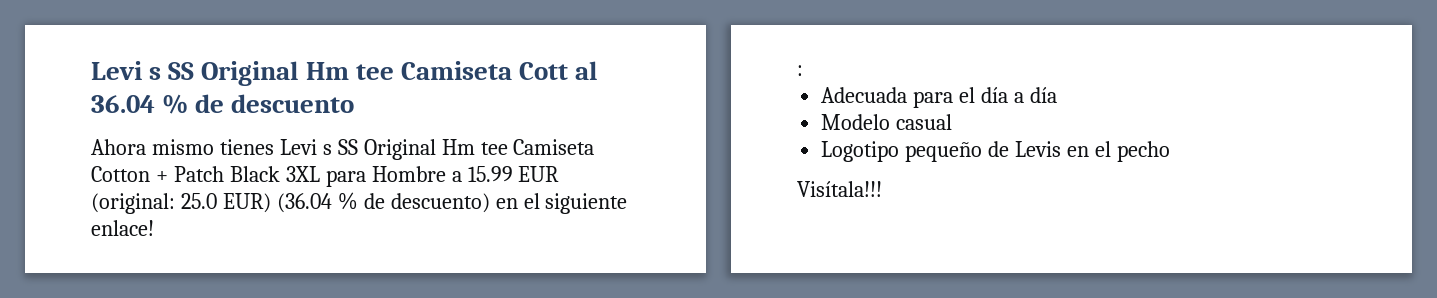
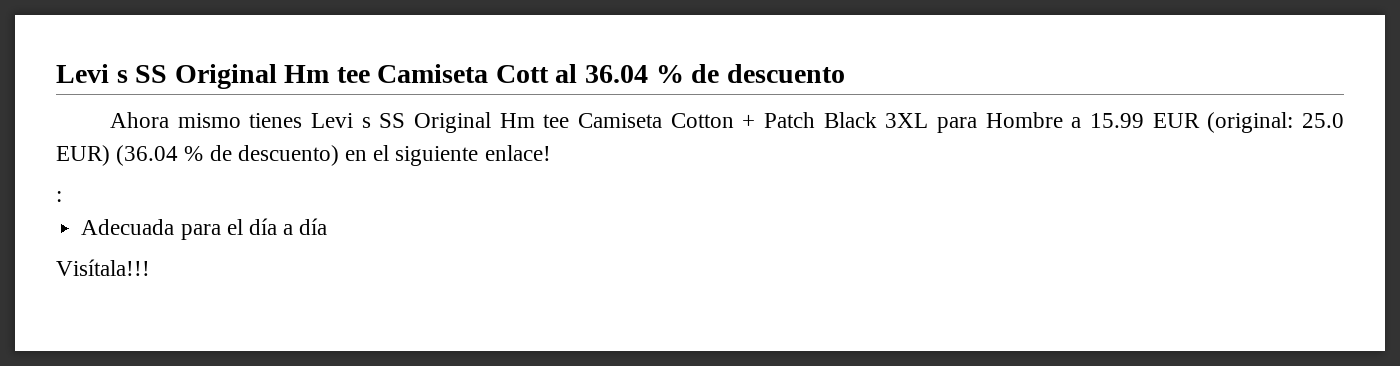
[821,114,953,130] [821,141,1170,162] // Modelo casual // Logotipo pequeño de Levis en el pecho -> (328, 226) none

